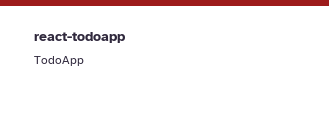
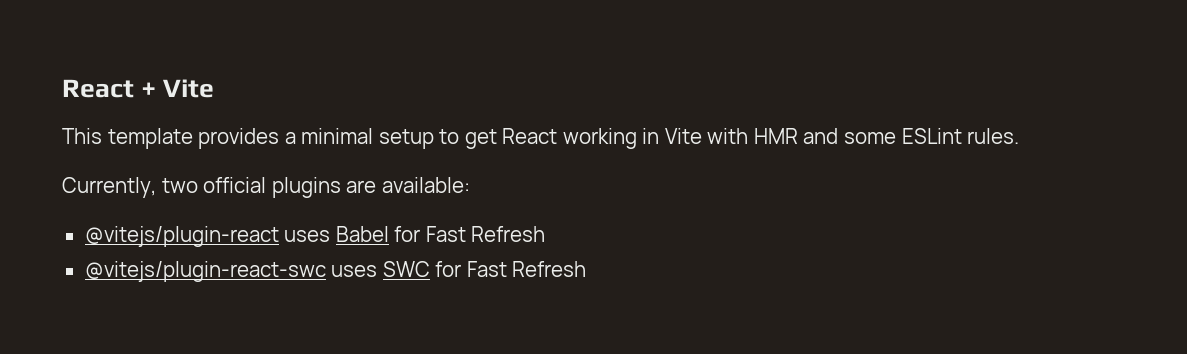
[34,32,126,43] [34,56,84,66] react-todoapp // TodoApp -> [62,79,215,98] [62,128,1020,149] [62,177,470,198] [84,226,546,247] [84,261,587,282] React + Vite // This template provides a minimal setup to get React working in Vite with HMR and some ESLint rules. // Currently, two official plugins are available: // @vitejs/plugin-react uses Babel for Fast Refresh // @vitejs/plugin-react-swc uses SWC for Fast Refresh

